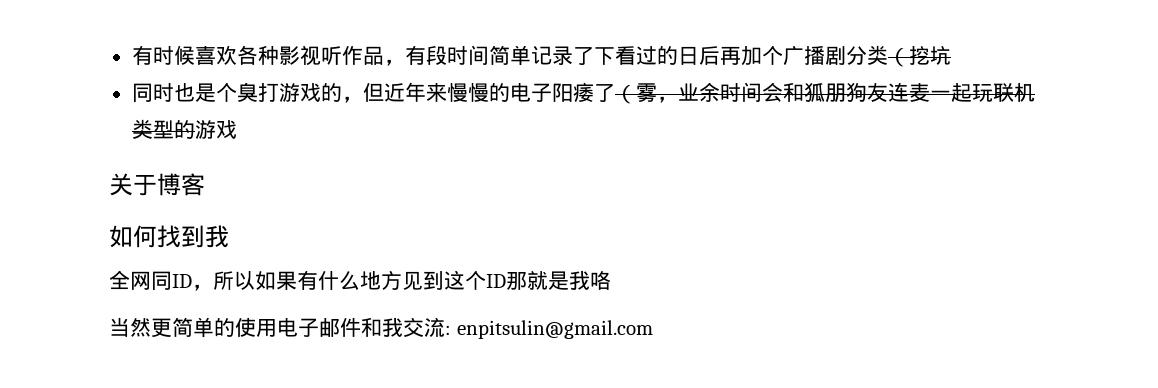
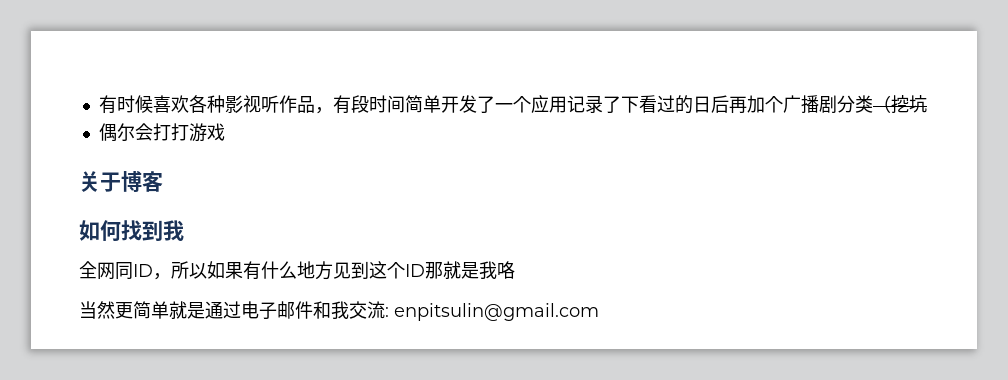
(531, 55) none -> [440,95,567,113] 开发了一个应用
[131,82,1035,104] [131,119,195,139] 同时也是个臭打游戏的，但近年来慢慢的电子阳痿了（雾，业余时间会和狐朋狗友连麦一起玩联机类型的 -> [98,123,189,142] 偶尔会打打
[214,317,277,337] 的使用 -> [169,301,241,319] 就是通过

